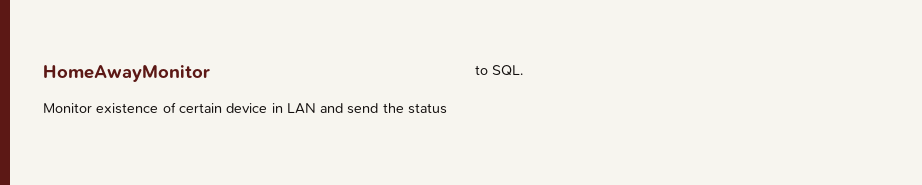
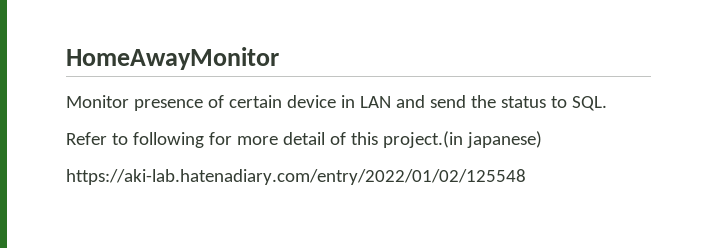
[96,103,159,114] existence -> [133,99,203,111] presence
(523, 70) none -> [66,131,542,148] [66,169,526,185] // Refer to following for more detail of this project.(in japanese) // https://aki-lab.hatenadiary.com/entry/2022/01/02/125548

